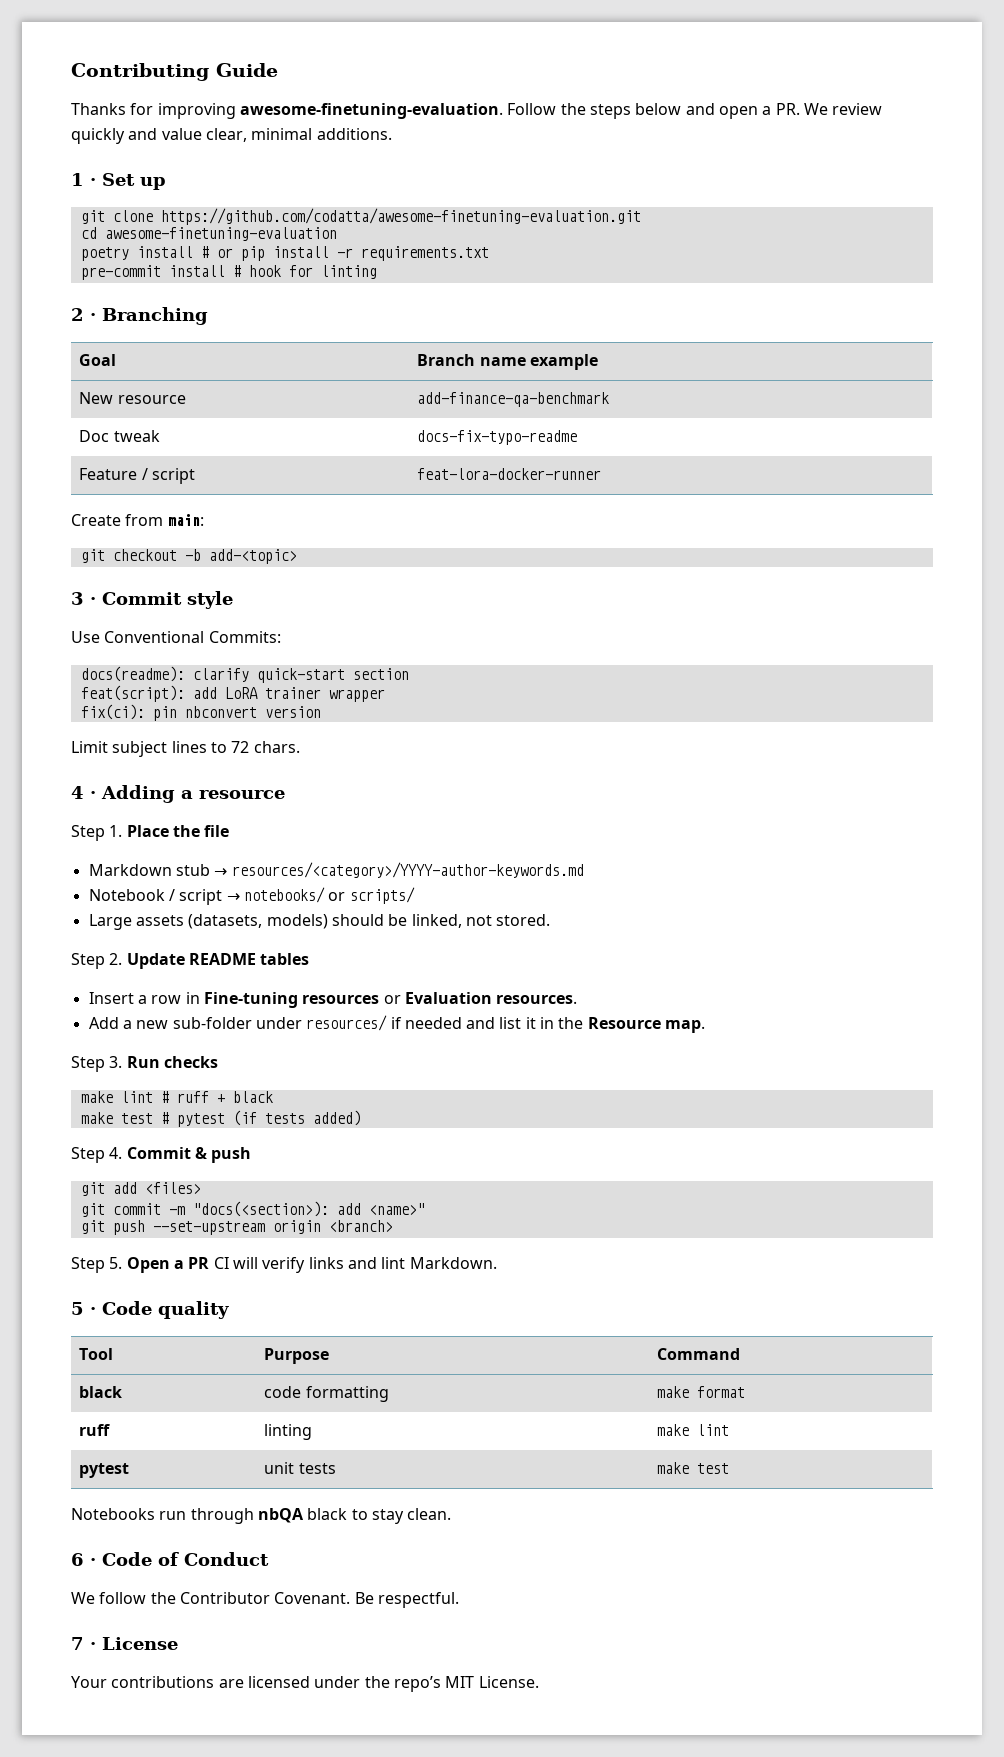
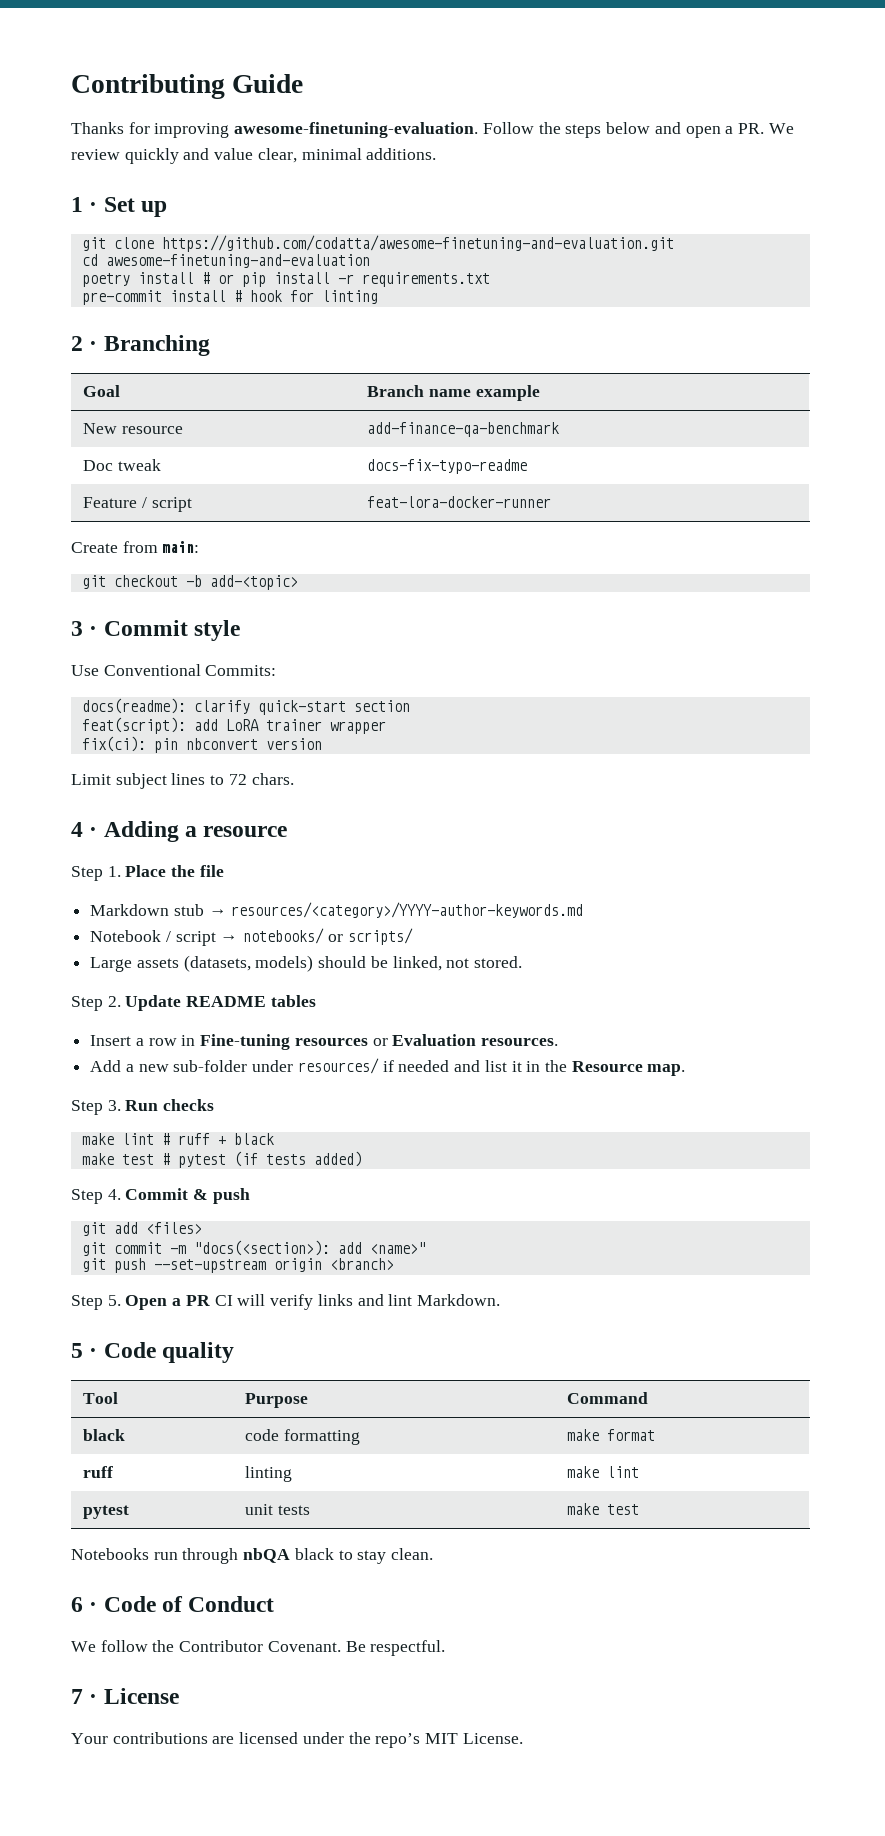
[160,208,641,225] https://github.com/codatta/awesome-finetuning-evaluation.git -> [161,235,674,252] https://github.com/codatta/awesome-finetuning-and-evaluation.git
[104,227,337,241] awesome-finetuning-evaluation -> [105,254,370,268] awesome-finetuning-and-evaluation

